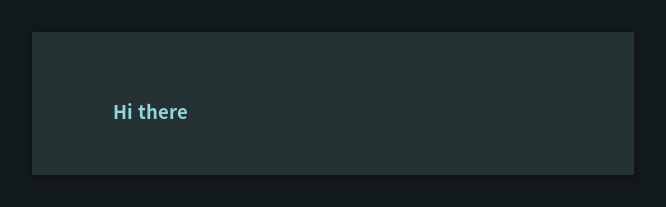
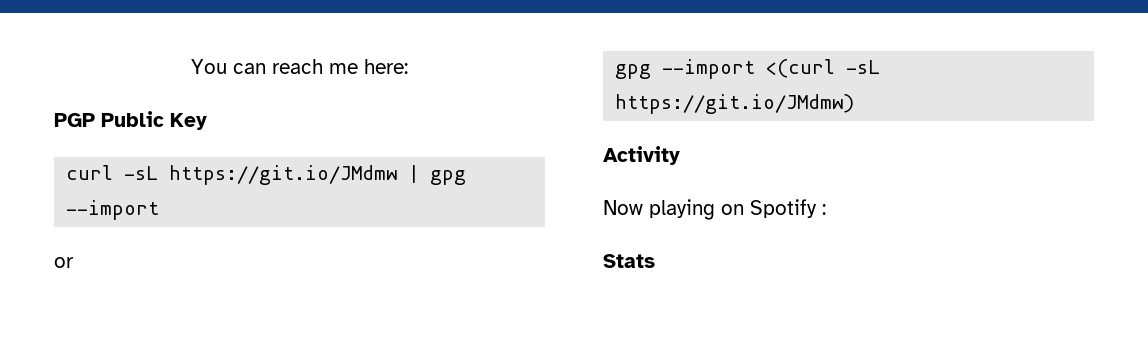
[113,103,188,119] Hi there -> [191,59,408,74] [54,111,207,130] [66,165,467,185] [66,200,160,220] [54,257,74,268] [615,59,881,79] [615,94,855,114] [603,146,680,165] [603,199,826,220] [603,254,655,268] You can reach me here: // PGP Public Key // curl -sL https://git.io/JMdmw | gpg --import // or // gpg --import <(curl -sL https://git.io/JMdmw) // Activity // Now playing on Spotify : // Stats

